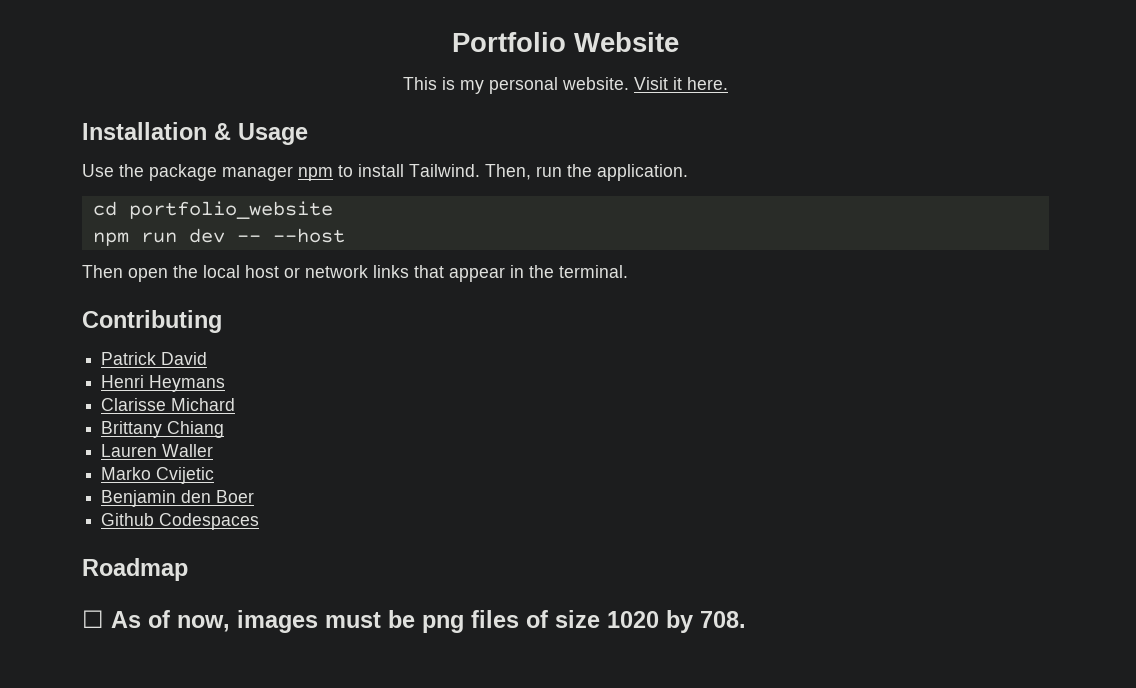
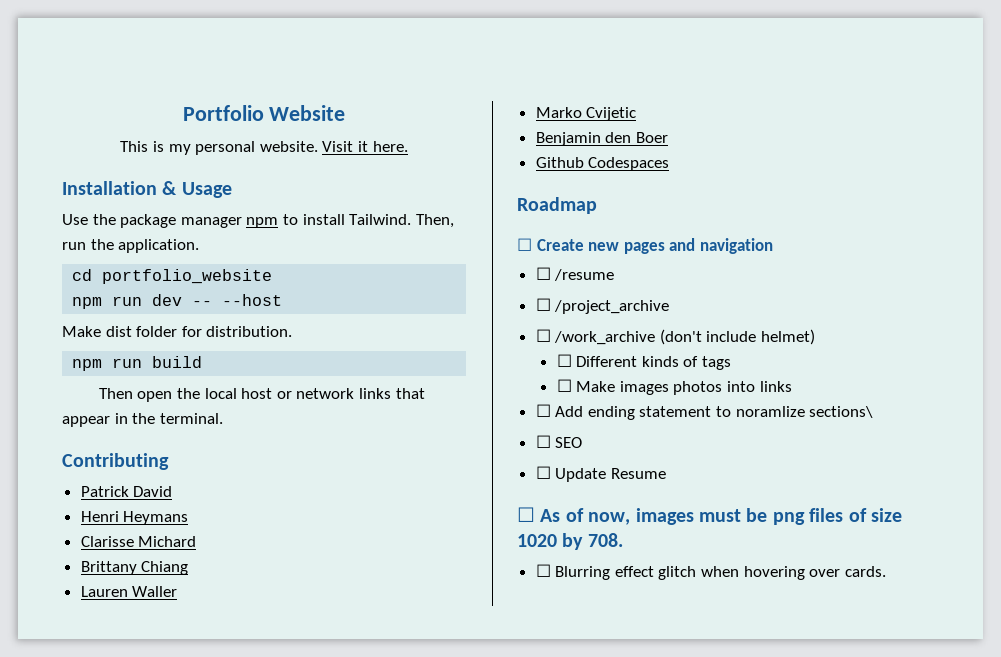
(345, 235) none -> [62,326,293,337] [72,356,203,371] // Make dist folder for distribution. // npm run build
(188, 569) none -> [517,238,773,254] [535,267,615,281] [535,298,670,314] [535,329,816,345] [556,354,732,370] [556,379,792,395] [535,404,874,420] [535,435,583,448] [535,466,666,482] // ☐ Create new pages and navigation // ☐ /resume // ☐ /project_archive // ☐ /work_archive (don't include helmet) // ☐ Different kinds of tags // ☐ Make images photos into links // ☐ Add ending statement to noramlize sections\ // ☐ SEO // ☐ Update Resume
(746, 619) none -> [535,564,886,580] // ☐ Blurring effect glitch when hovering over cards.

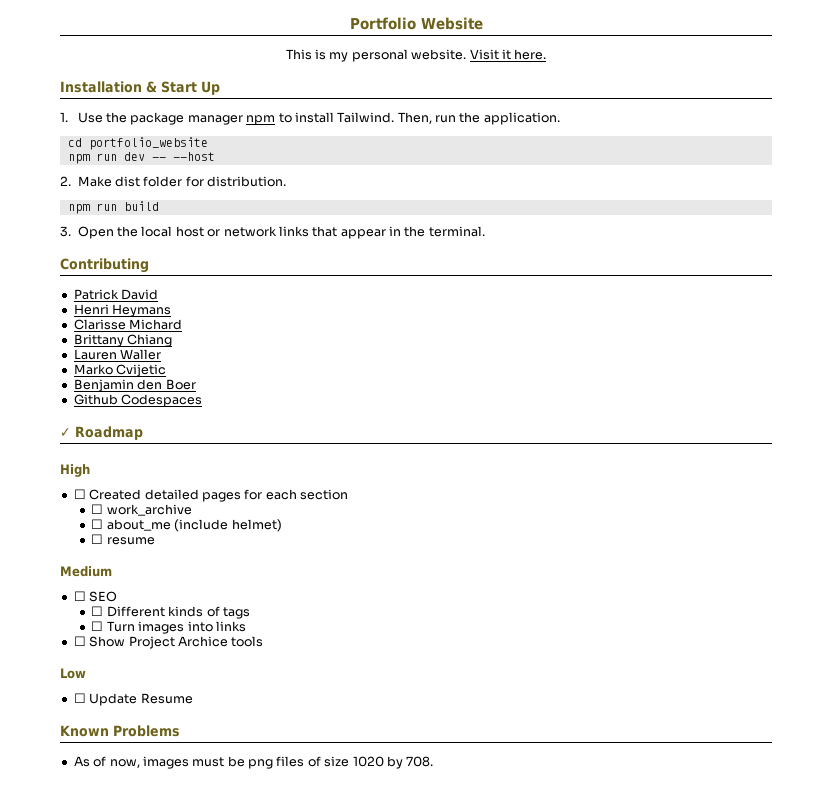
[181,182,232,198] Usage // -> [161,81,220,95] [60,112,68,122] Start Up // 1.
(283, 300) none -> [60,176,71,186] 2.
[98,388,173,402] Then open -> [60,226,114,239] 3. Open
(670, 164) none -> [60,428,71,437] ✓
[517,238,773,254] [535,267,615,281] [535,298,670,314] [535,329,816,345] ☐ Create new pages and navigation // ☐ /resume // ☐ /project_archive // ☐ /work_archive (don't include helmet) -> [60,464,90,477] [73,489,348,502] [91,504,192,516] [91,519,282,532] [91,534,155,545] [60,566,112,577] [73,591,118,602] High // ☐ Created detailed pages for each section // ☐ work_archive // ☐ about_me (include helmet) // ☐ resume // Medium // ☐ SEO
[576,381,723,395] Make images photos -> [106,621,185,634] Turn images
[555,406,874,420] [535,435,583,448] Add ending statement to noramlize sections\ // ☐ SEO -> [89,636,264,649] [60,668,86,679] Show Project Archice tools // Low
[517,507,535,522] ☐ -> [60,725,180,737] Known Problems //
[535,564,886,580] // ☐ Blurring effect glitch when hovering over cards. -> (434, 761) none

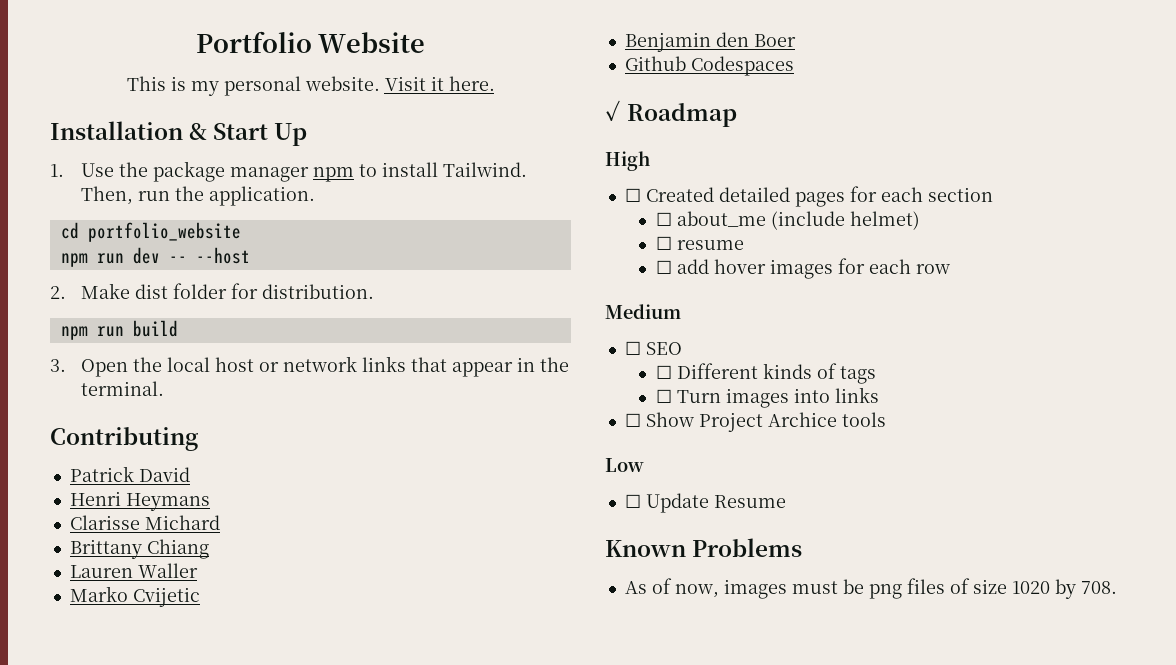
[91,504,192,516] // ☐ work_archive -> (993, 194) none
(155, 541) none -> [655,258,950,279] // ☐ add hover images for each row

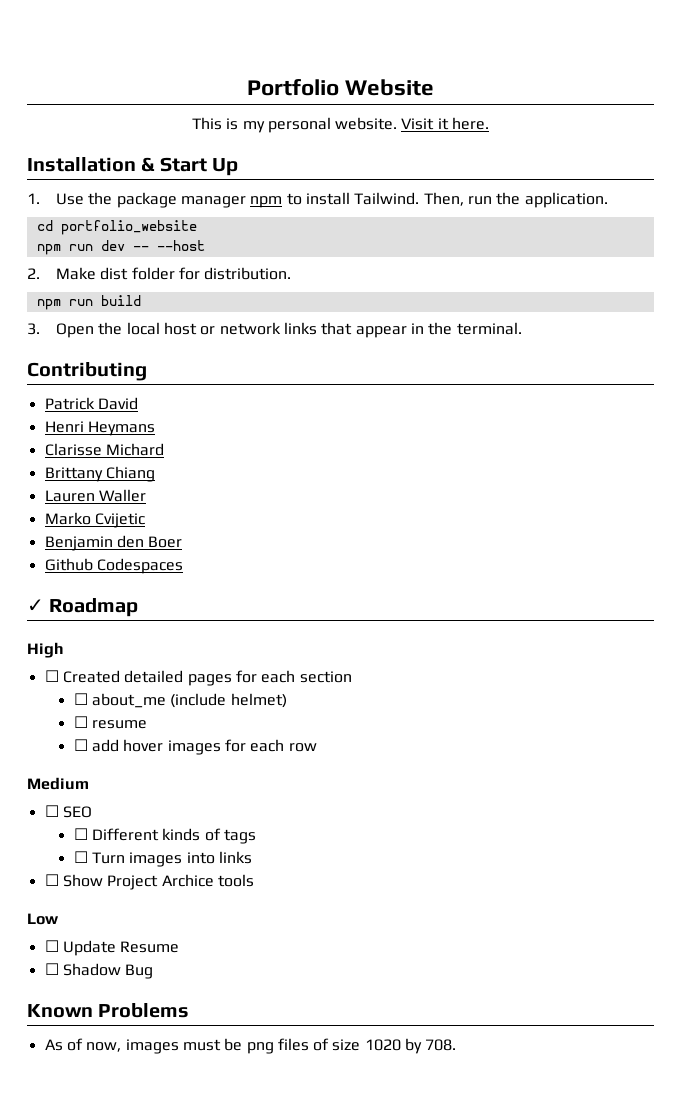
(786, 501) none -> [44,963,154,979] // ☐ Shadow Bug

